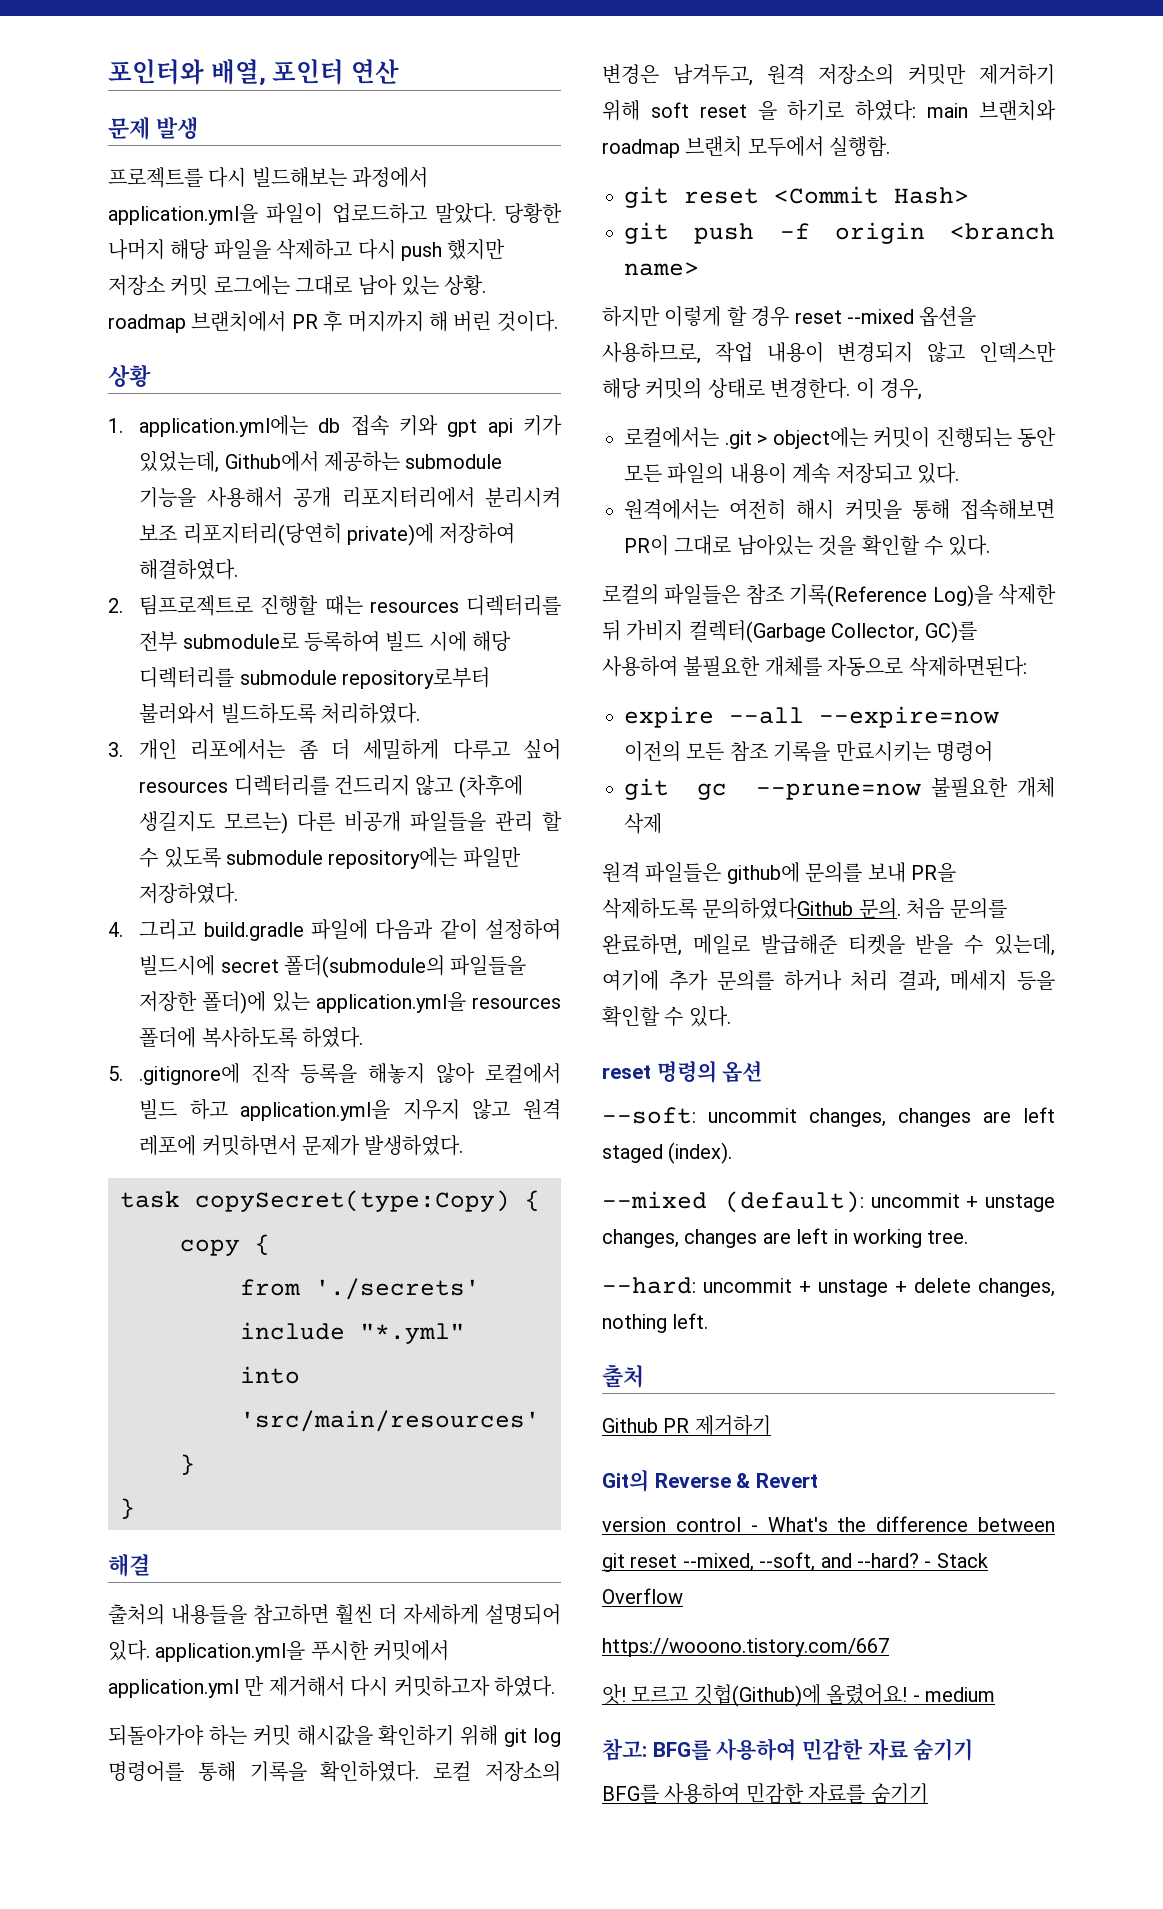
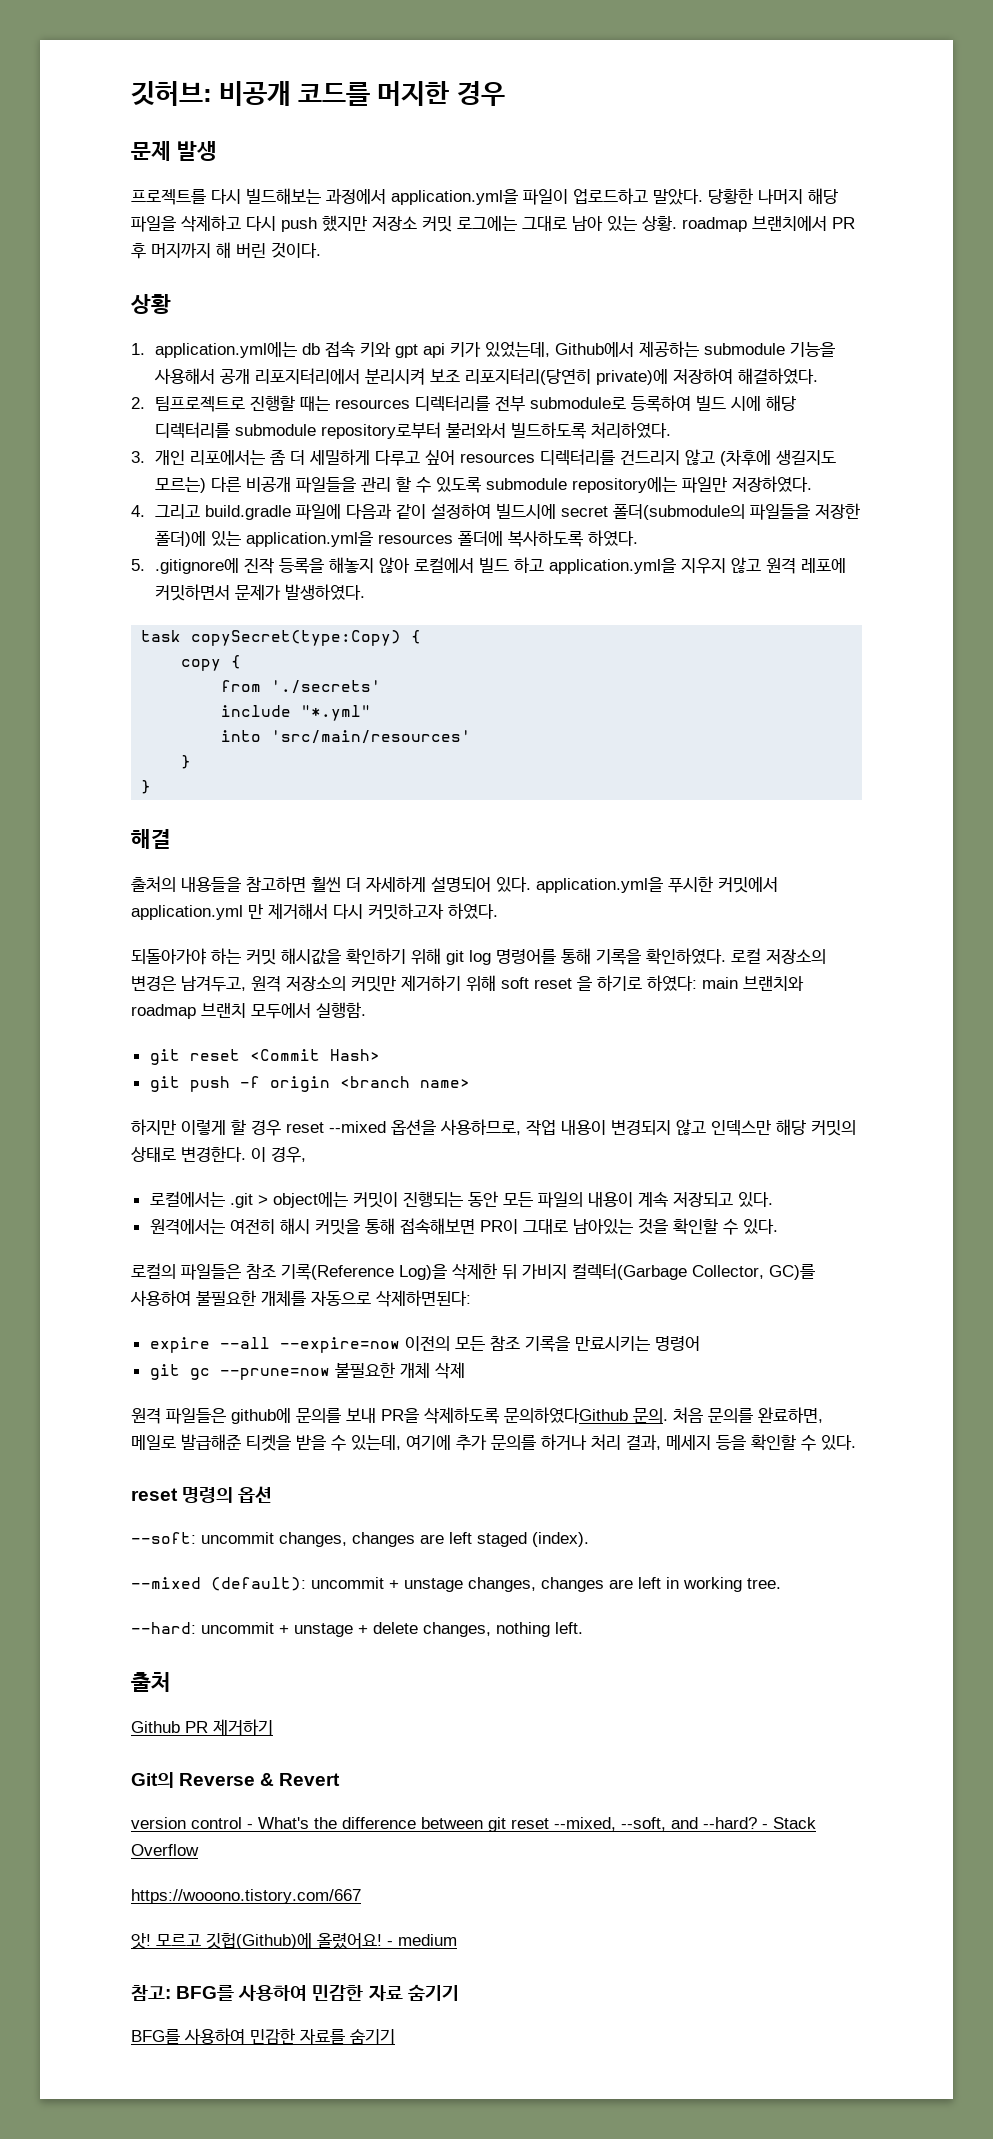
[108,59,399,86] 포인터와 배열, 포인터 연산 -> [131,81,505,106] 깃허브: 비공개 코드를 머지한 경우

